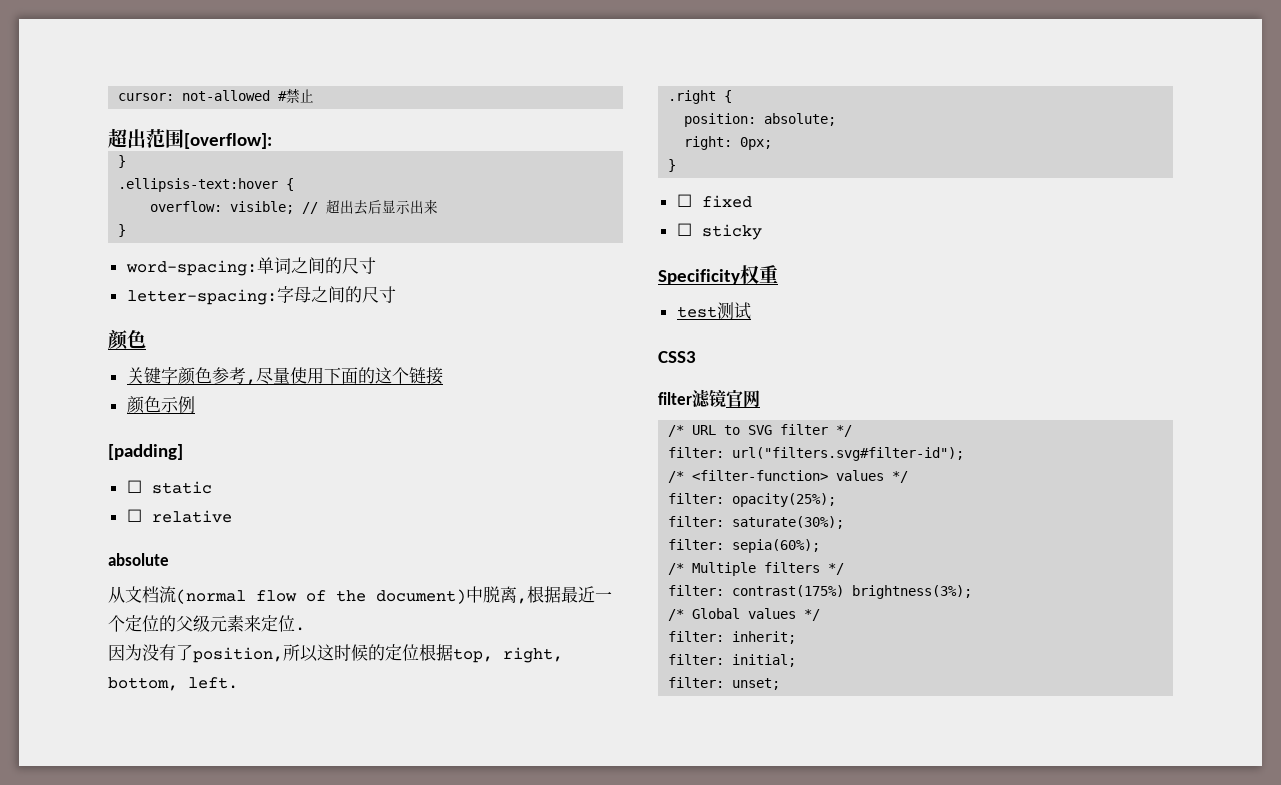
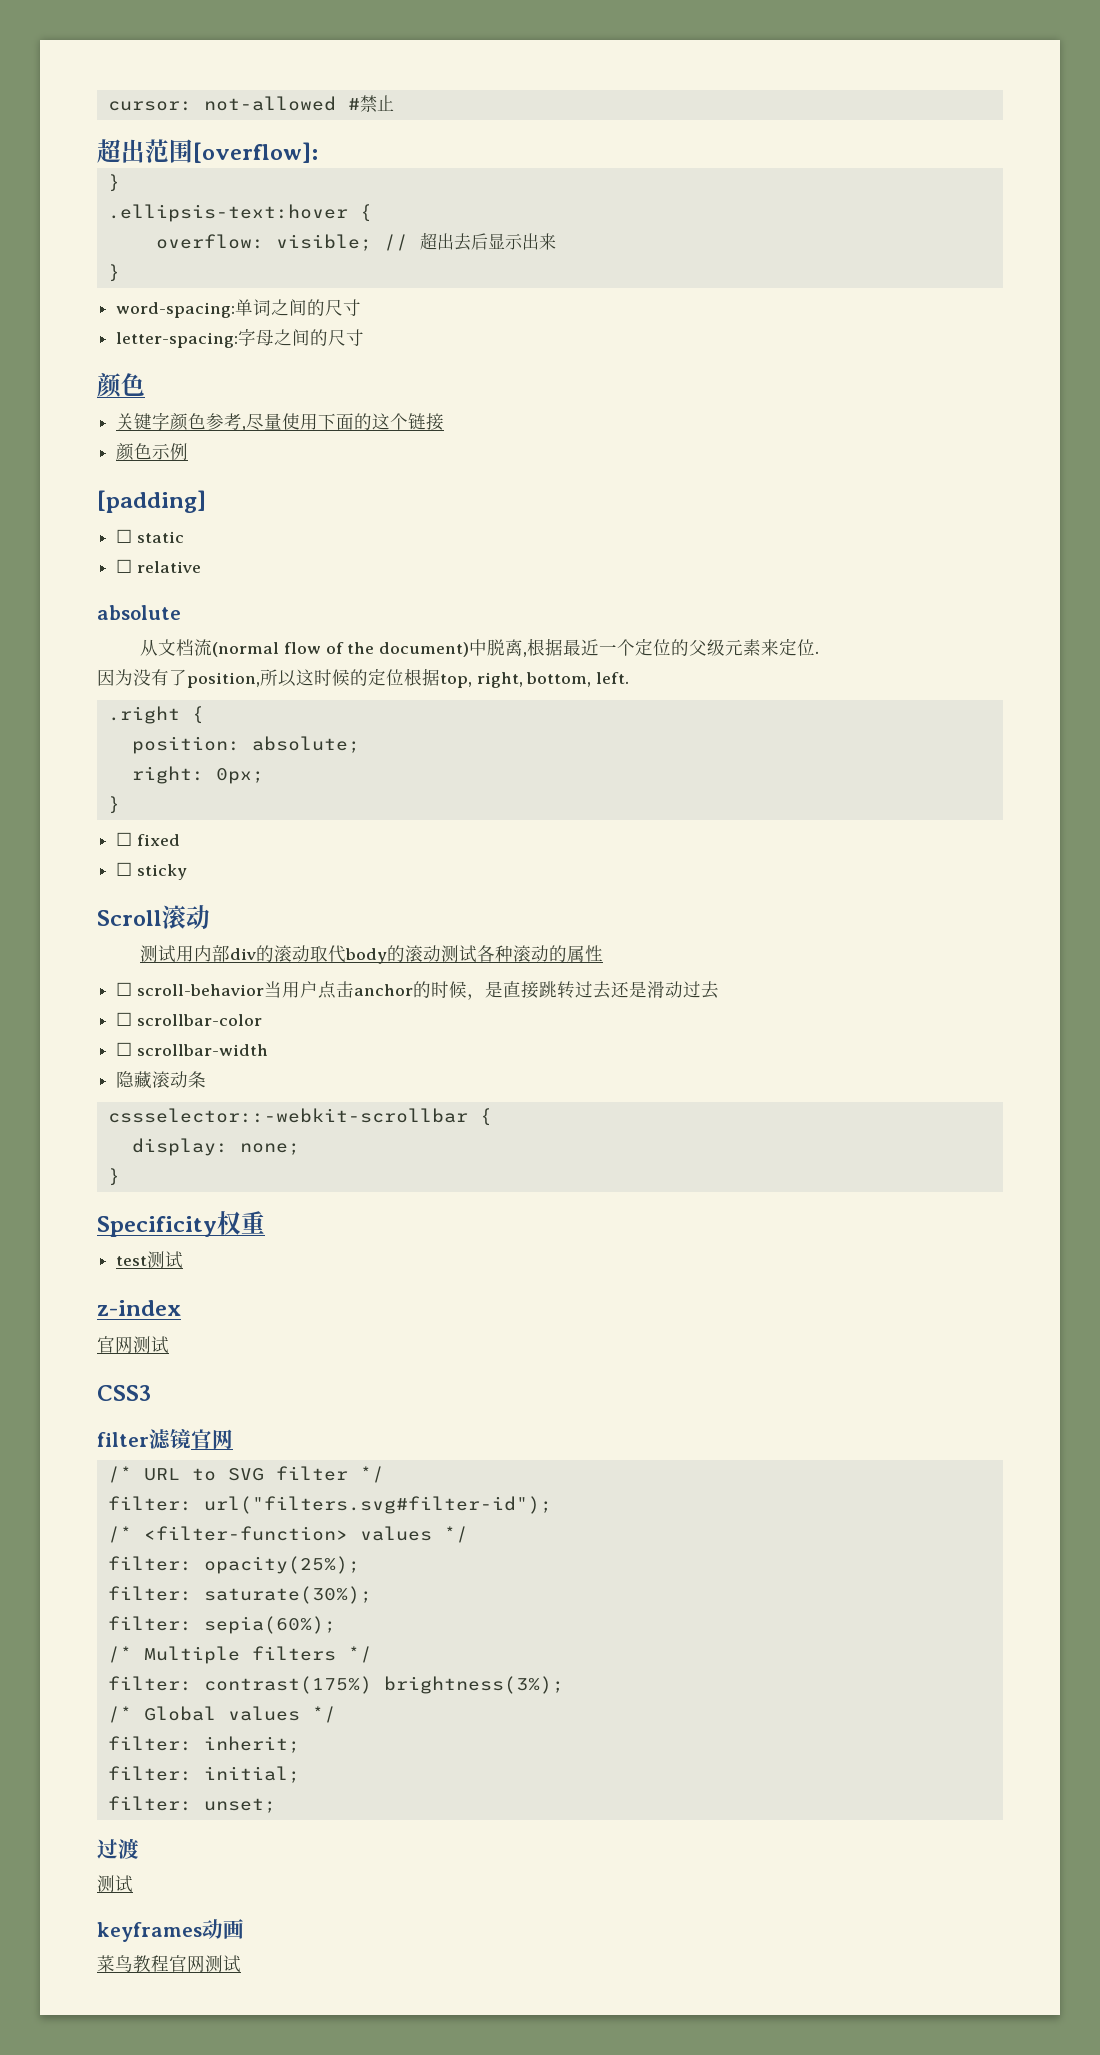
(762, 232) none -> [97,905,210,929] [140,945,604,964] [116,981,719,1000] [116,1012,262,1026] [116,1042,268,1056] [116,1071,207,1089] [107,1108,492,1126] [131,1138,300,1156] [107,1168,120,1186] // Scroll滚动 // 测试用内部div的滚动取代body的滚动测试各种滚动的属性 // ☐ scroll-behavior当用户点击anchor的时候，是直接跳转过去还是滑动过去 // ☐ scrollbar-color // ☐ scrollbar-width // 隐藏滚动条 // cssselector::-webkit-scrollbar { // display: none; // }
(751, 311) none -> [97,1300,181,1316] [97,1336,169,1354] // z-index // 官网测试
(781, 684) none -> [97,1839,139,1859] [97,1875,133,1893] [97,1919,244,1942] [97,1955,241,1973] // 过渡 // 测试 // keyframes动画 // 菜鸟教程官网测试

